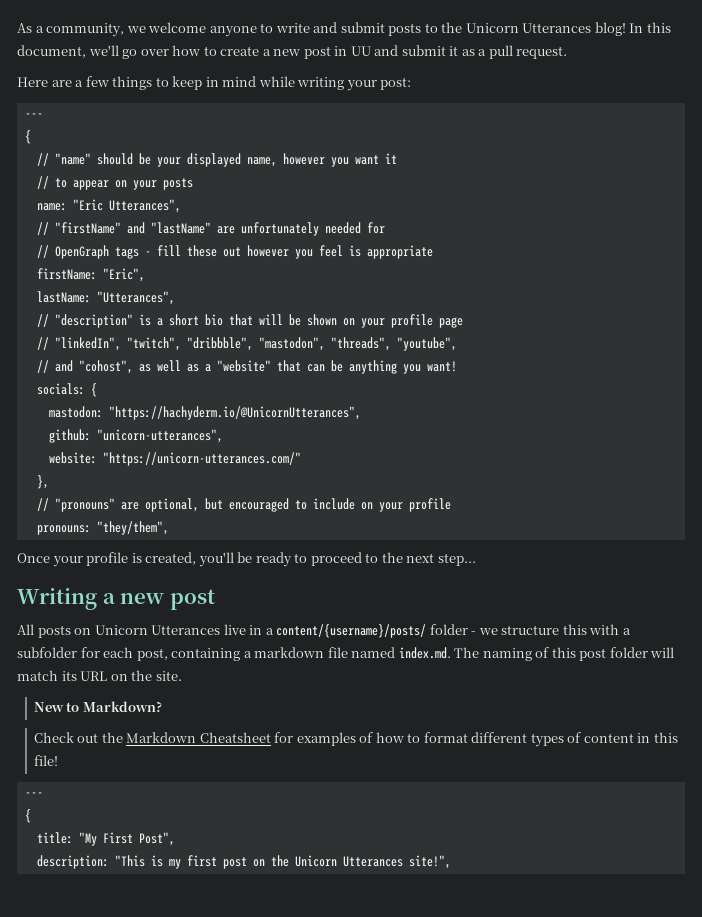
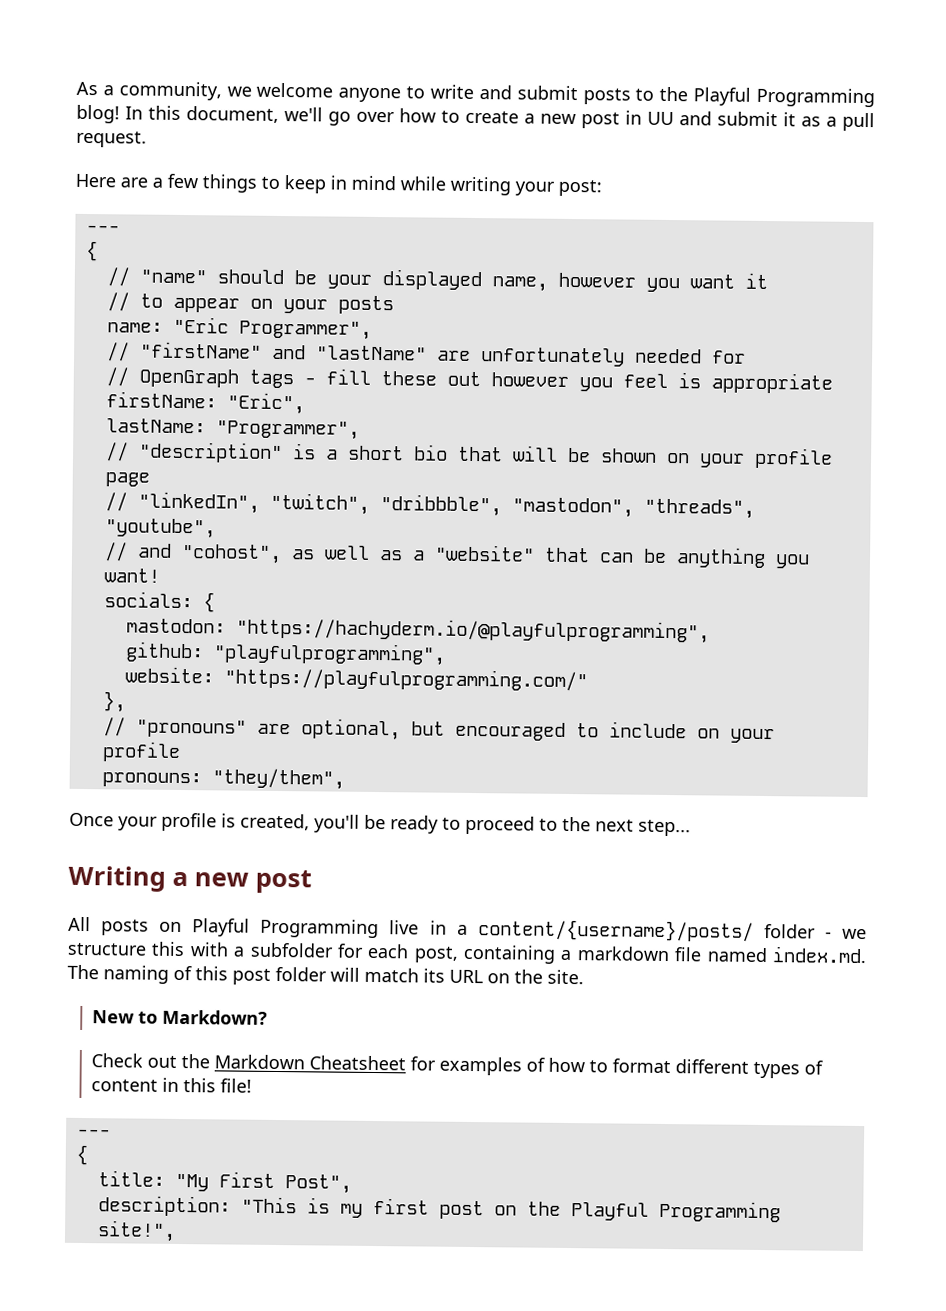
[465,23,592,33] Unicorn Utterances -> [693,87,875,108] Playful Programming
[108,199,181,213] Utterances", -> [238,320,372,340] Programmer",
[96,291,175,305] "Utterances", -> [215,420,360,440] "Programmer",
[108,406,361,420] "https://hachyderm.io/@UnicornUtterances", -> [235,617,710,644] "https://hachyderm.io/@playfulprogramming",
[96,429,223,443] "unicorn-utterances", -> [212,642,446,666] "playfulprogramming",
[102,452,301,466] "https://unicorn-utterances.com/" -> [223,667,588,692] "https://playfulprogramming.com/"
[94,625,221,635] Unicorn Utterances -> [192,918,380,939] Playful Programming
[294,855,403,867] Unicorn Utterances -> [570,1200,781,1223] Playful Programming

